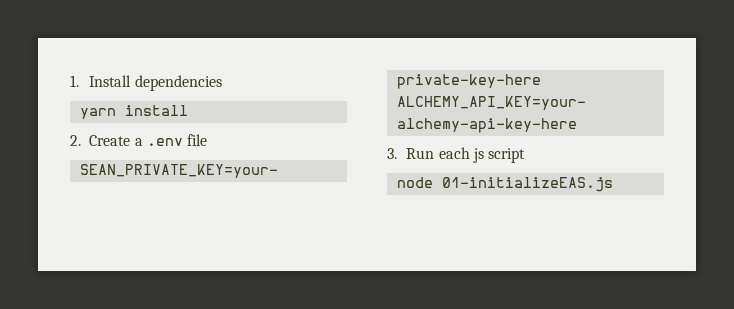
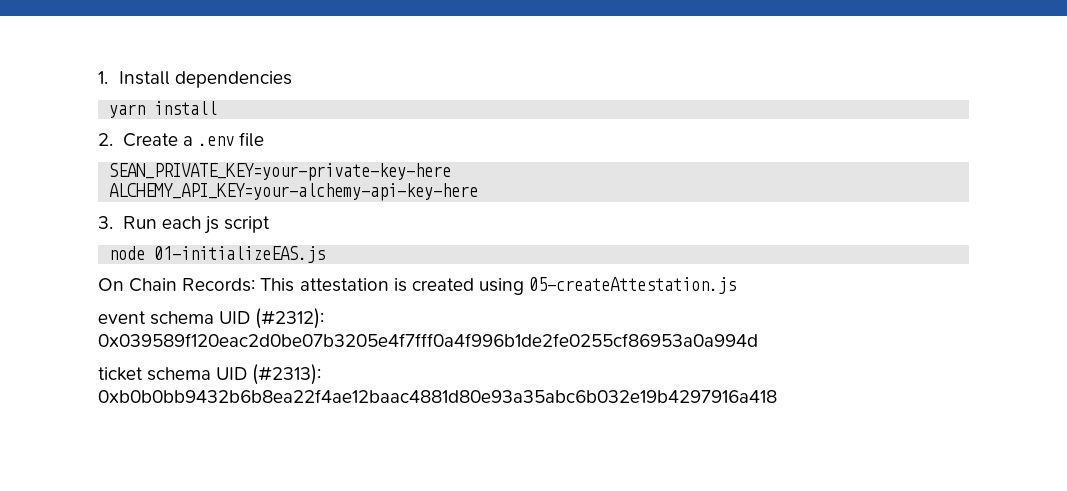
(613, 184) none -> [98,277,737,295] [98,308,325,329] [98,333,758,347] [98,364,322,385] [98,389,777,403] // On Chain Records: This attestation is created using 05-createAttestation.js // event schema UID (#2312): 0x039589f120eac2d0be07b3205e4f7fff0a4f996b1de2fe0255cf86953a0a994d // ticket schema UID (#2313): 0xb0b0bb9432b6b8ea22f4ae12baac4881d80e93a35abc6b032e19b4297916a418

